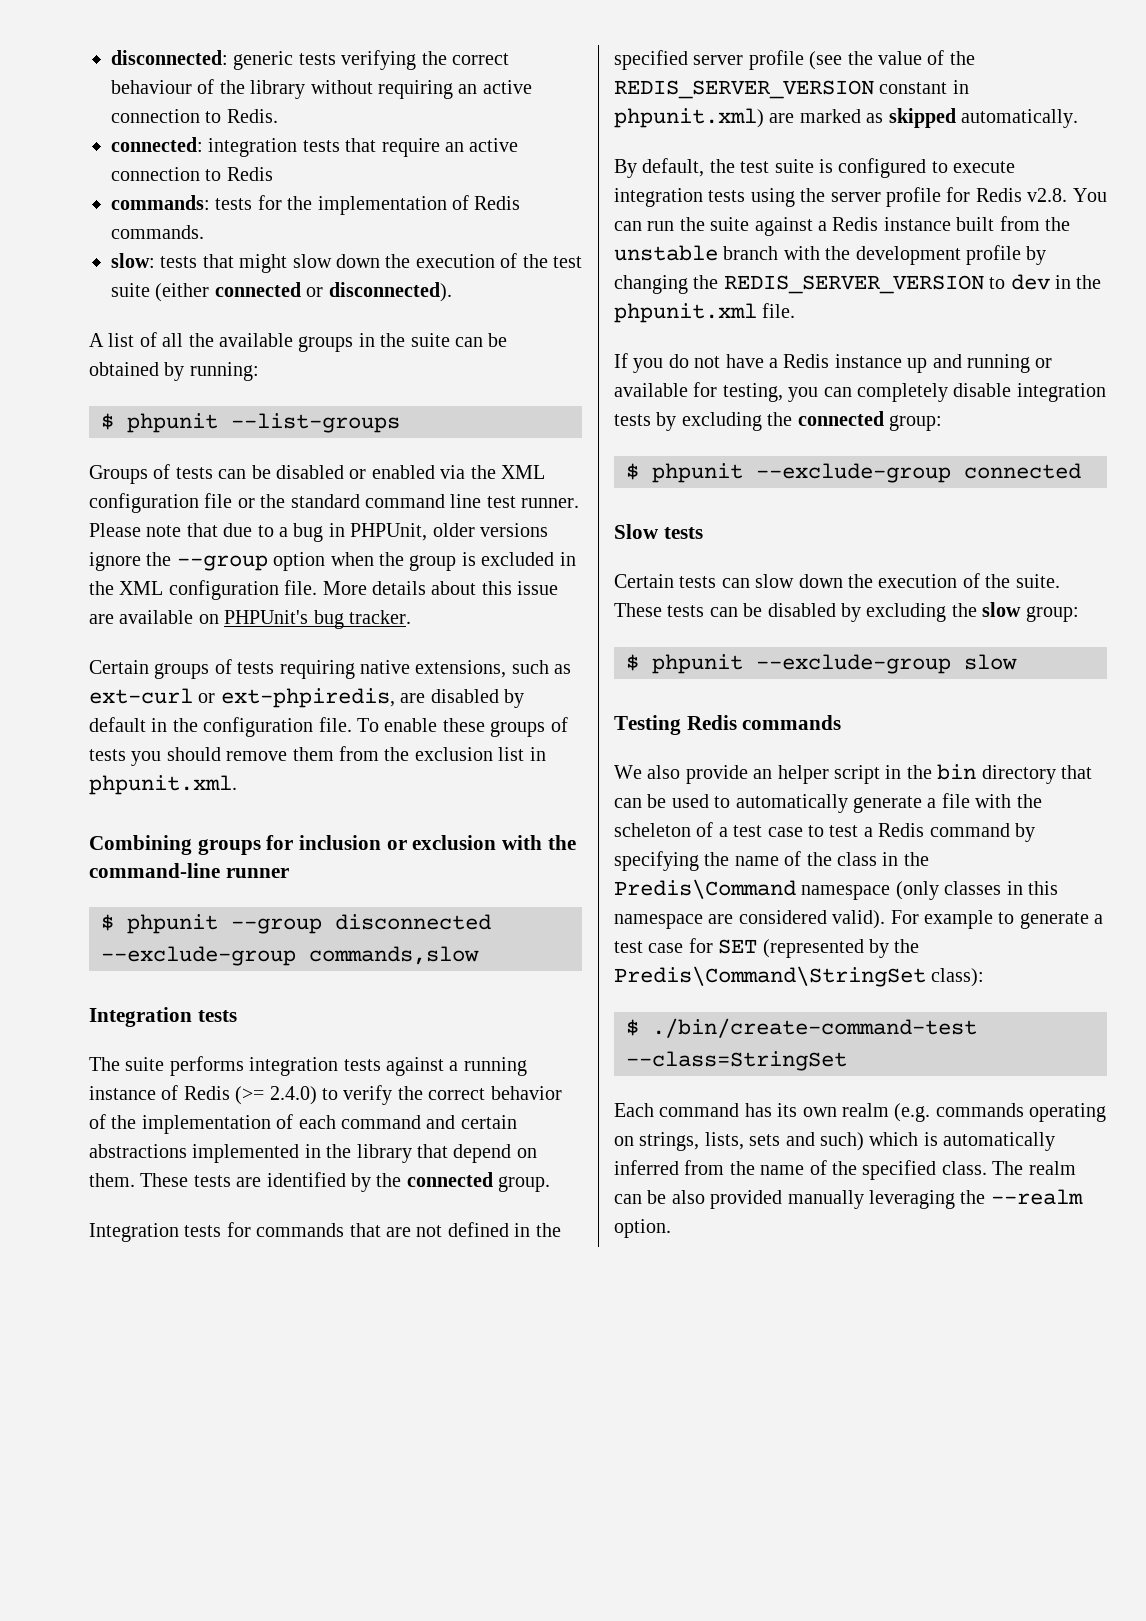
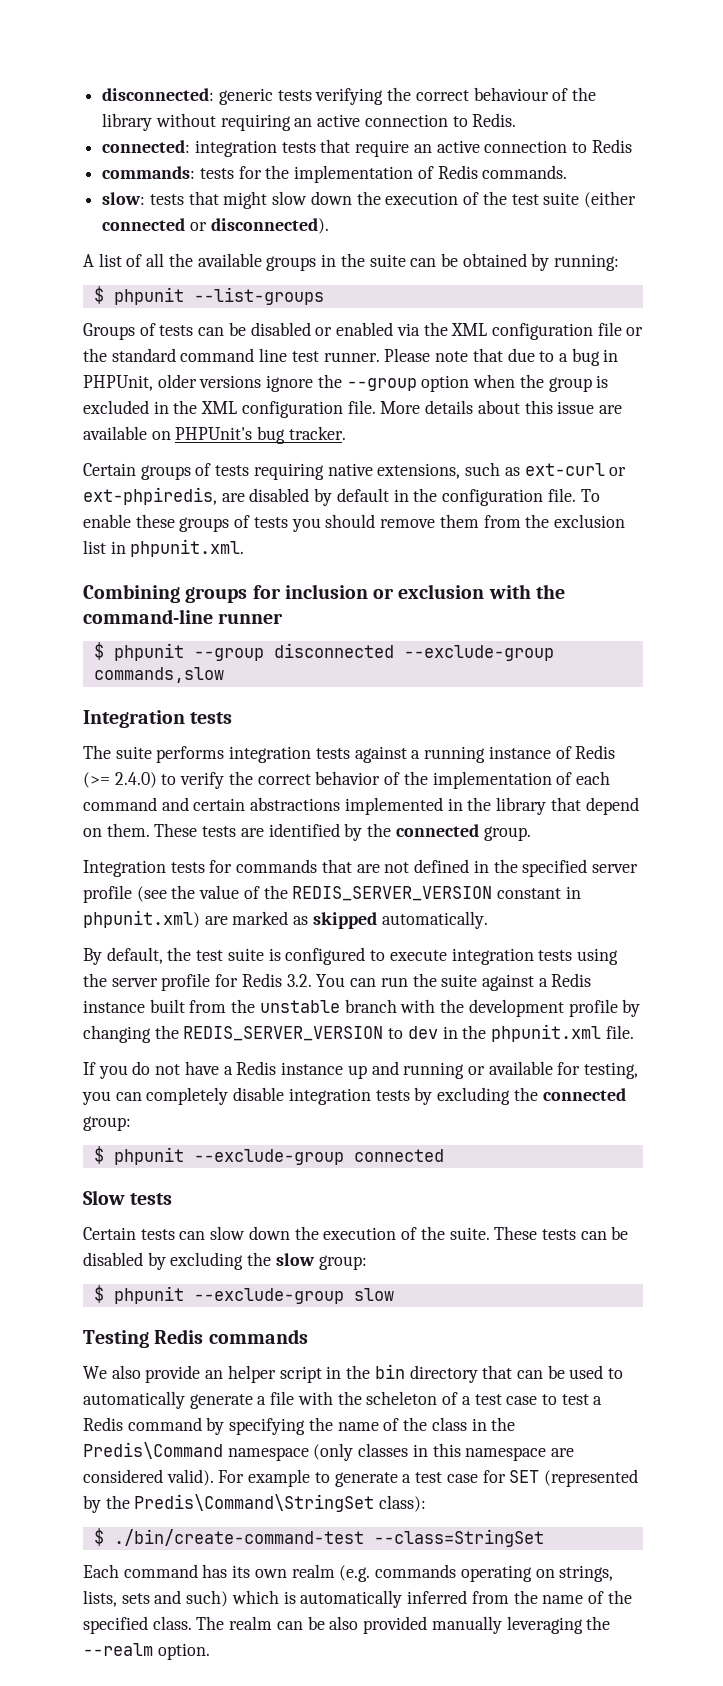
[1027,188,1068,202] v2.8. -> [286,974,312,987] 3.2.

